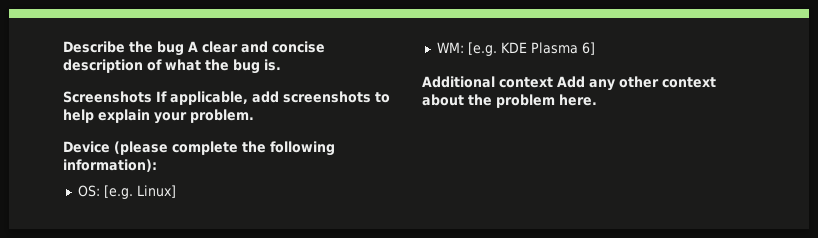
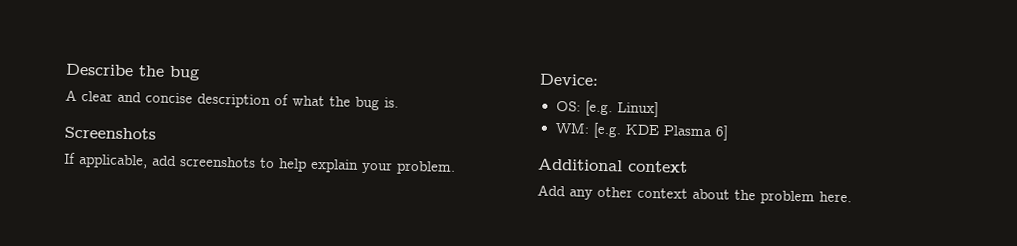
(184, 48) none -> (200, 73) //
(152, 97) none -> (156, 133) //
[63,141,335,156] [63,159,157,172] Device (please complete the following information): -> [539,73,599,86] Device:
(553, 82) none -> (688, 166) //

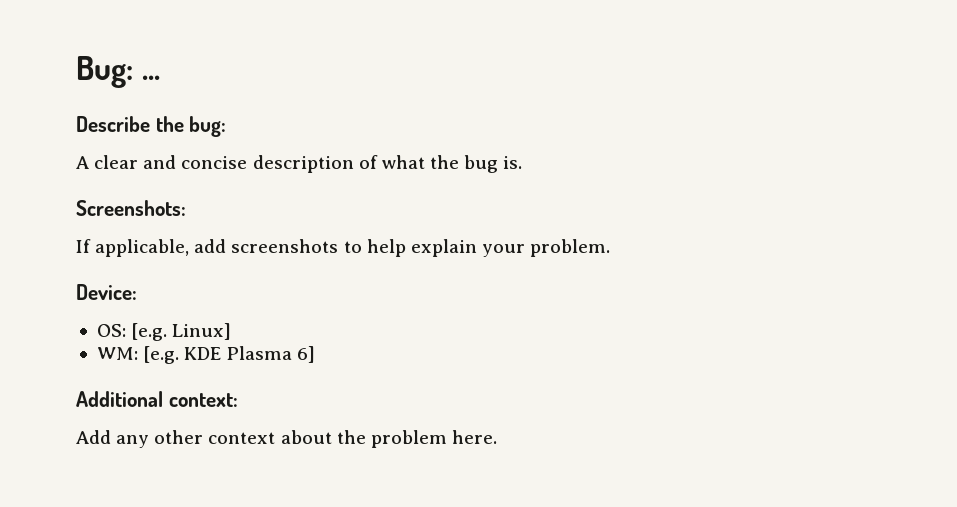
(65, 70) none -> [76,56,160,88] Bug: ... //
[169,65,200,81] bug -> [189,116,227,137] bug:
[64,126,156,140] Screenshots -> [76,200,186,216] Screenshots:
[628,160,688,173] context -> [168,393,238,407] context:

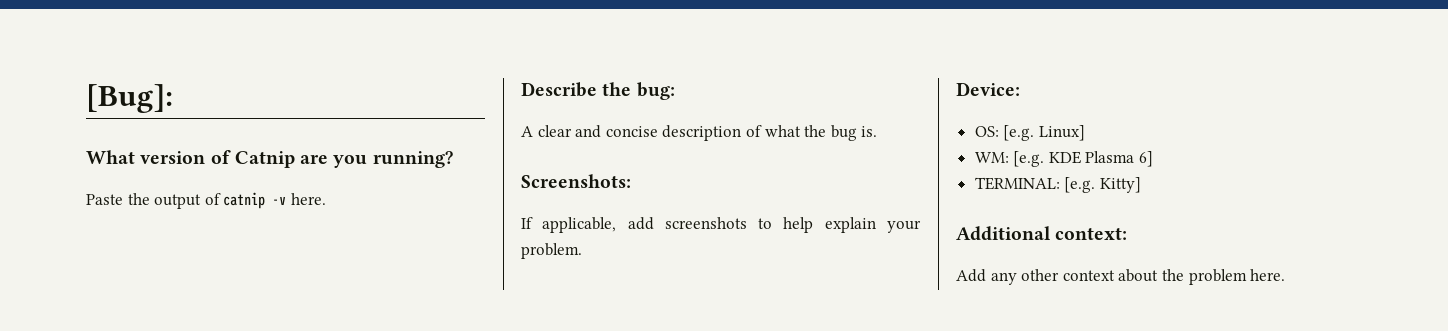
[76,56,160,88] Bug: ... -> [86,84,173,113] [86,150,453,168] [86,192,326,209] [Bug]: // What version of Catnip are you running? // Paste the output of catnip -v here.
(316, 354) none -> [974,177,1141,193] // TERMINAL: [e.g. Kitty]

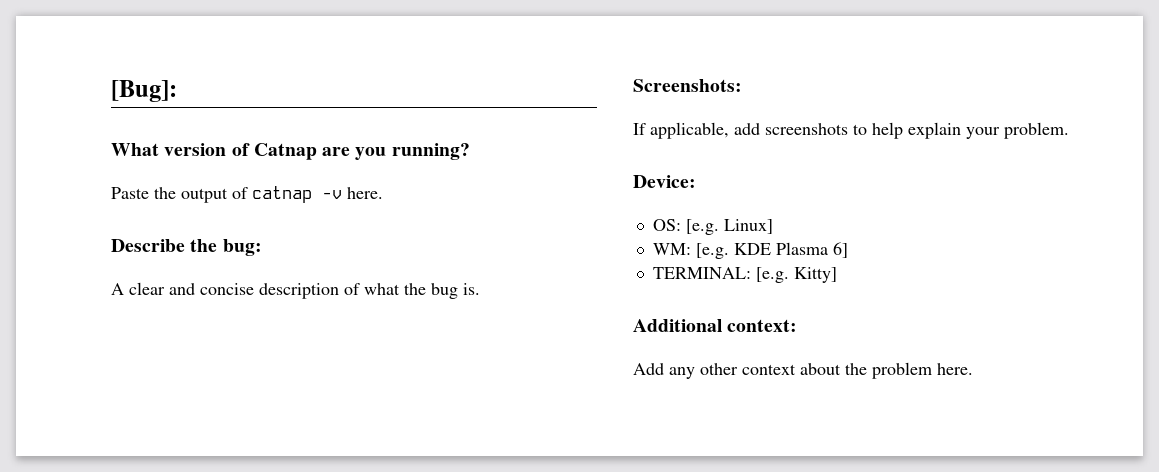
[234,151,295,168] Catnip -> [253,143,317,160] Catnap
[223,192,266,209] catnip -> [252,186,312,203] catnap

